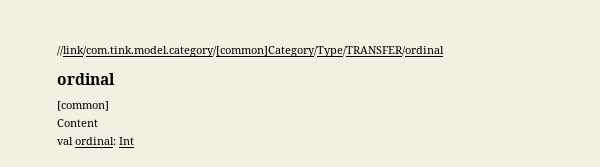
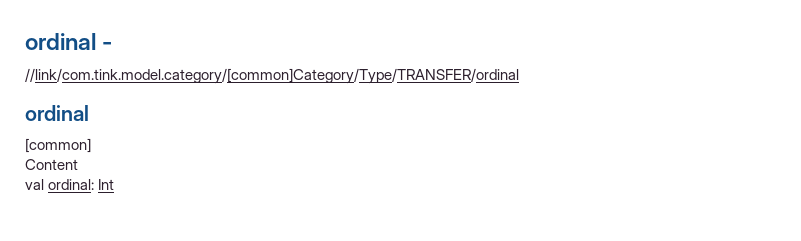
(57, 51) none -> [25,33,113,50] ordinal - //

